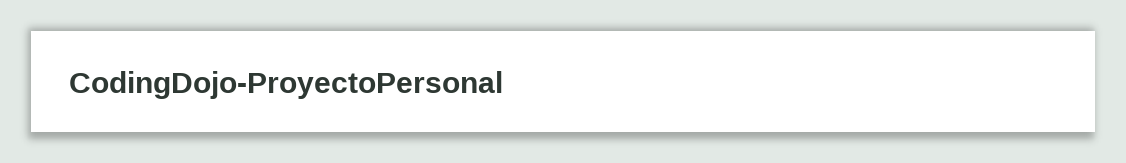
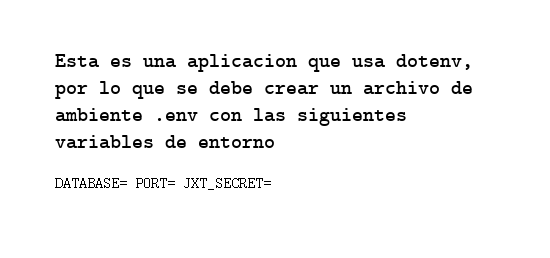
[69,71,503,99] CodingDojo-ProyectoPersonal -> [55,54,473,72] [55,81,473,99] [55,108,407,126] [55,135,275,149] [55,177,271,190] Esta es una aplicacion que usa dotenv, por lo que se debe crear un archivo de ambiente .env con las siguientes variables de entorno // DATABASE= PORT= JXT_SECRET=

